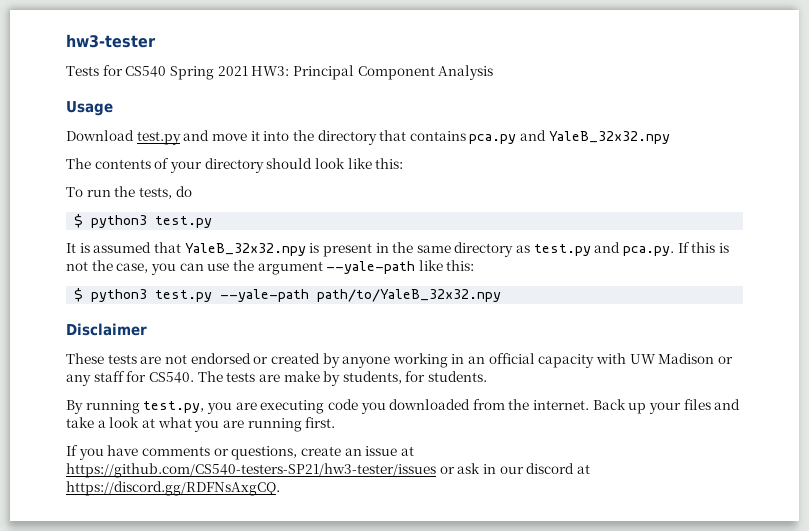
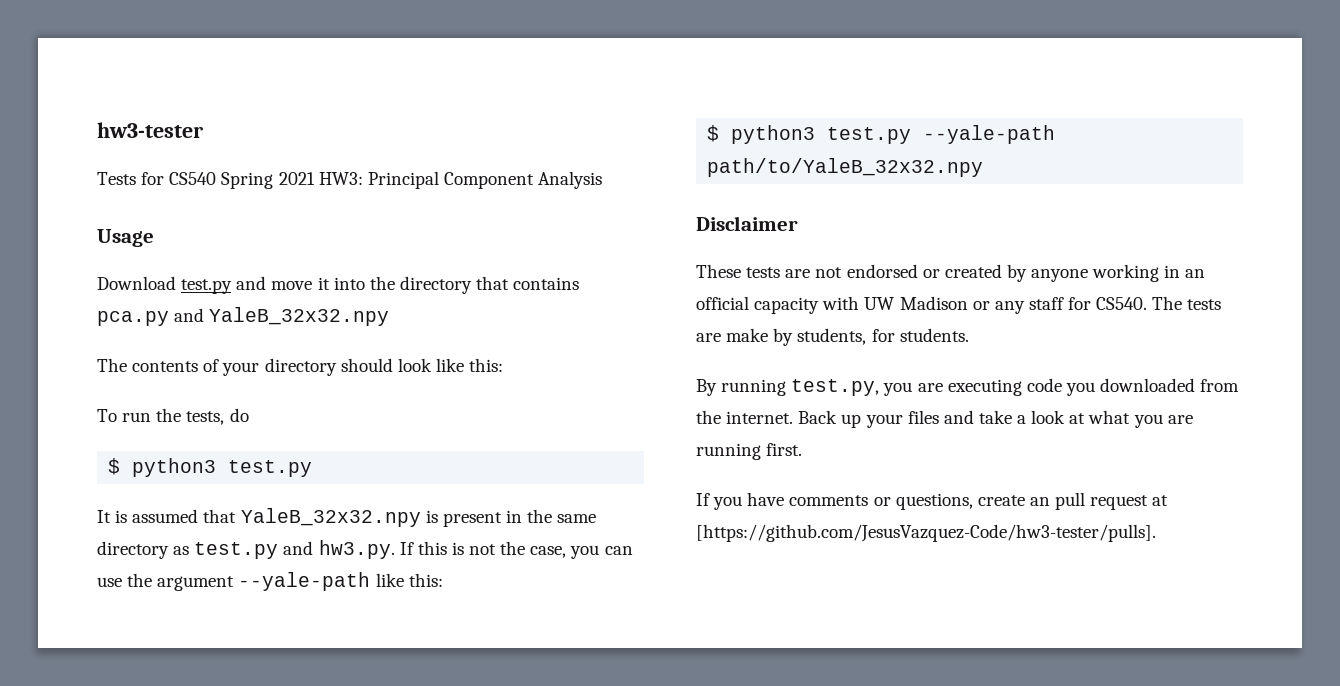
[623,246,675,256] pca.py. -> [318,540,395,559] hw3.py.
[365,446,414,456] [66,463,590,478] [66,481,280,496] issue at https://github.com/CS540-testers-SP21/hw3-tester/issues or ask in our discord at https://discord.gg/RDFNsAxgCQ. -> [1055,492,1169,510] [696,524,1156,542] pull request at [https://github.com/JesusVazquez-Code/hw3-tester/pulls].

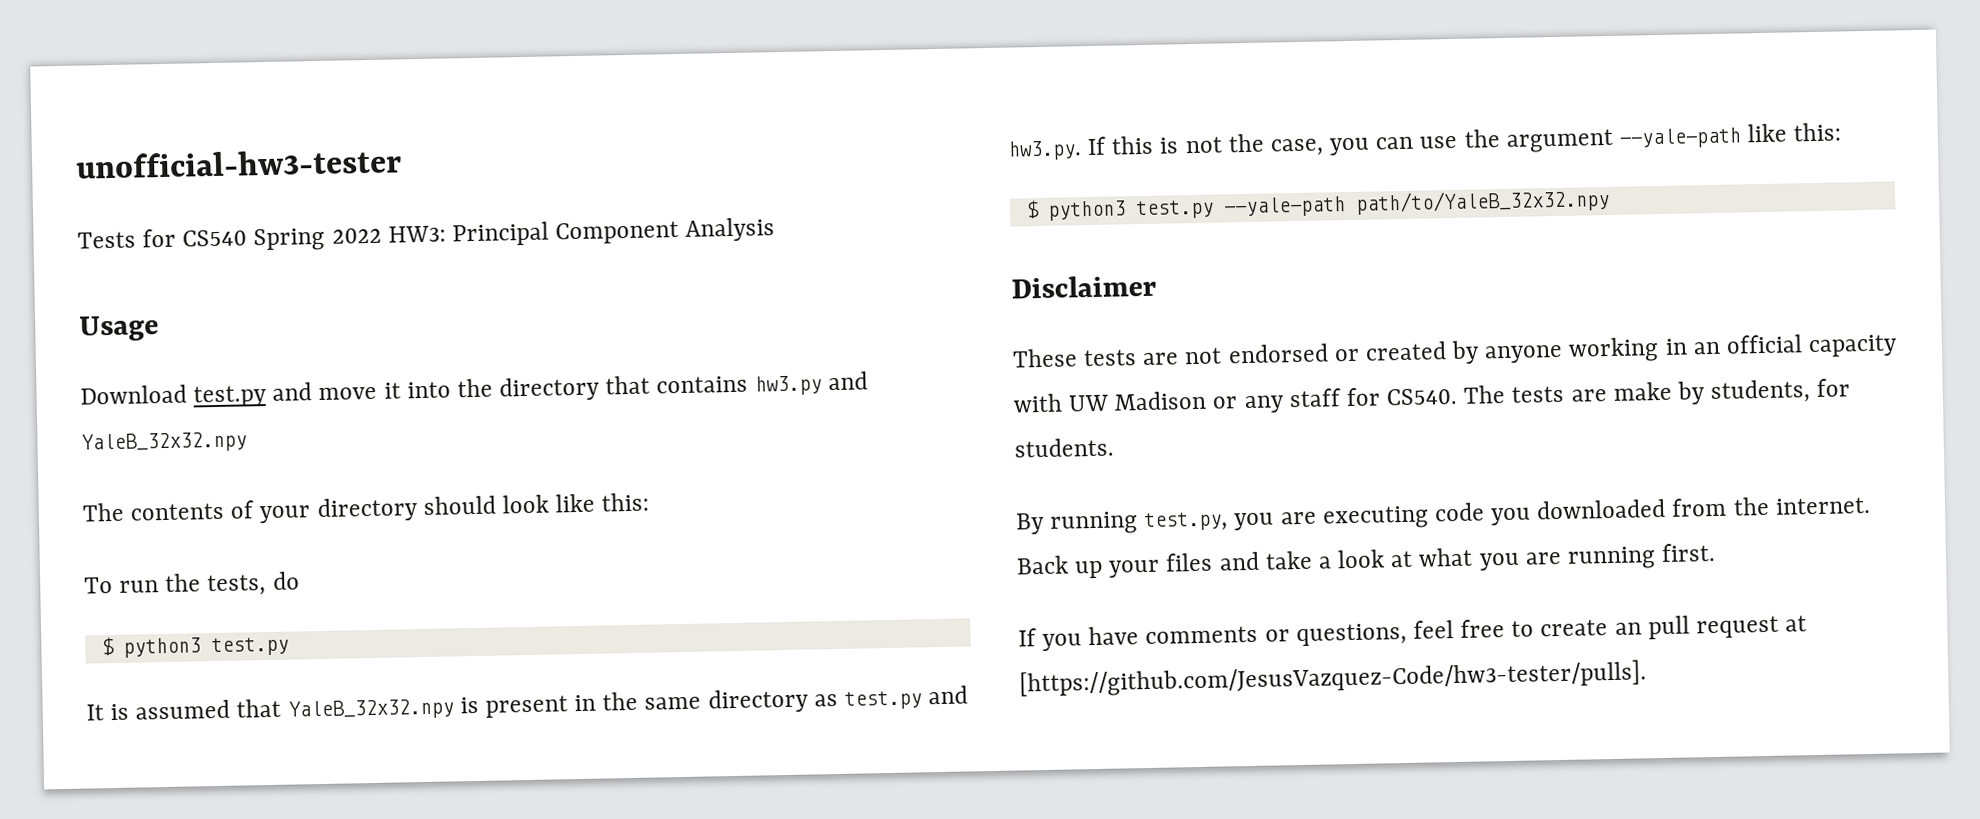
[97,122,203,138] hw3-tester -> [75,148,402,179] unofficial-hw3-tester
[278,172,315,185] 2021 -> [331,227,382,244] 2022
[97,311,169,326] pca.py -> [754,375,822,396] hw3.py
(973, 501) none -> [1412,619,1535,639] feel free to

